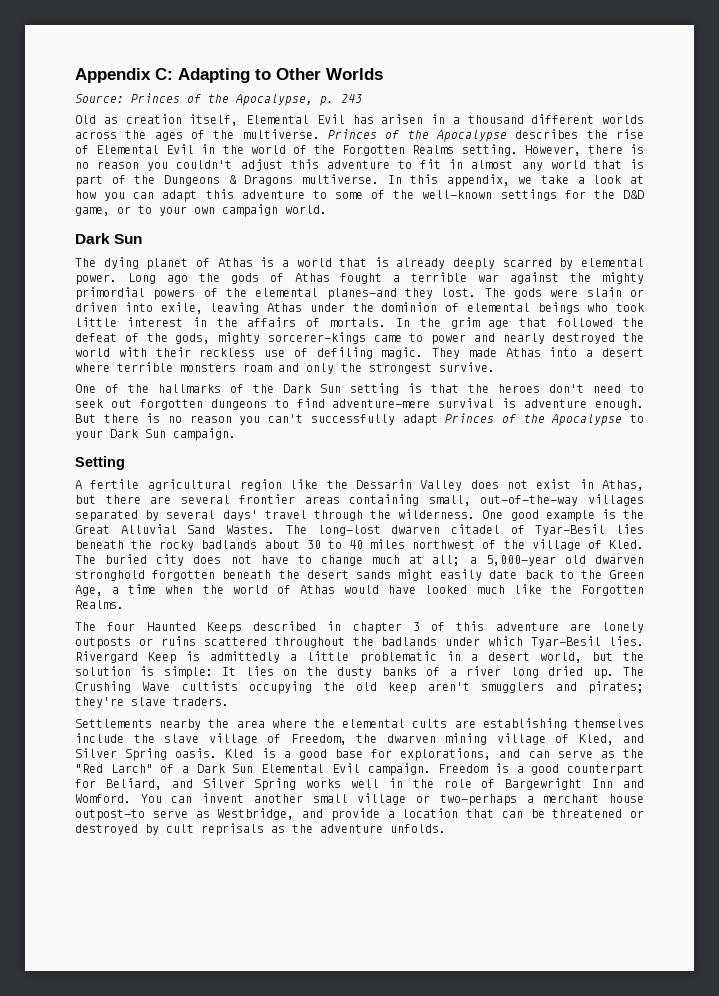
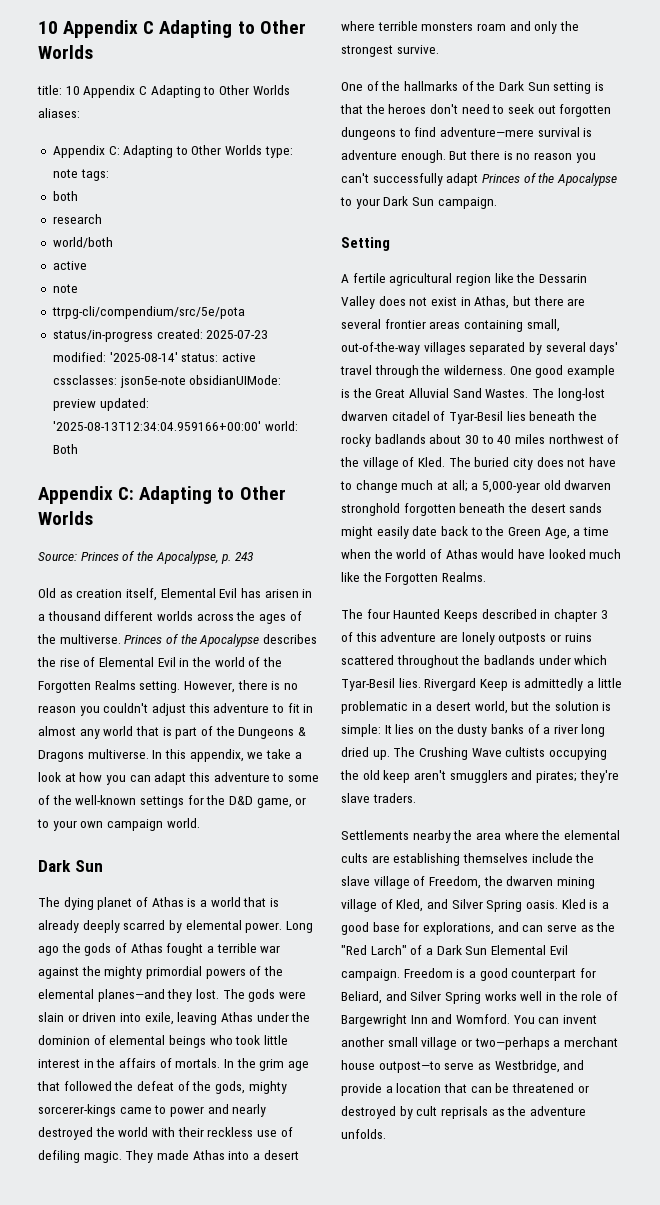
(75, 75) none -> [38,20,306,38] [38,45,93,59] [37,85,290,98] [38,108,80,118] [52,145,293,158] [52,169,109,181] [52,191,78,201] [52,214,102,224] [52,237,113,248] [52,261,87,270] [52,284,78,293] [51,306,245,319] [52,329,269,342] [52,352,256,362] [52,375,282,388] [52,398,149,411] [52,421,298,431] [52,444,78,454] 10 Appendix C Adapting to Other Worlds // title: 10 Appendix C Adapting to Other Worlds aliases: // Appendix C: Adapting to Other Worlds type: note tags: // both // research // world/both // active // note // ttrpg-cli/compendium/src/5e/pota // status/in-progress created: 2025-07-23 modified: '2025-08-14' status: active cssclasses: json5e-note obsidianUIMode: preview updated: '2025-08-13T12:34:04.959166+00:00' world: Both //

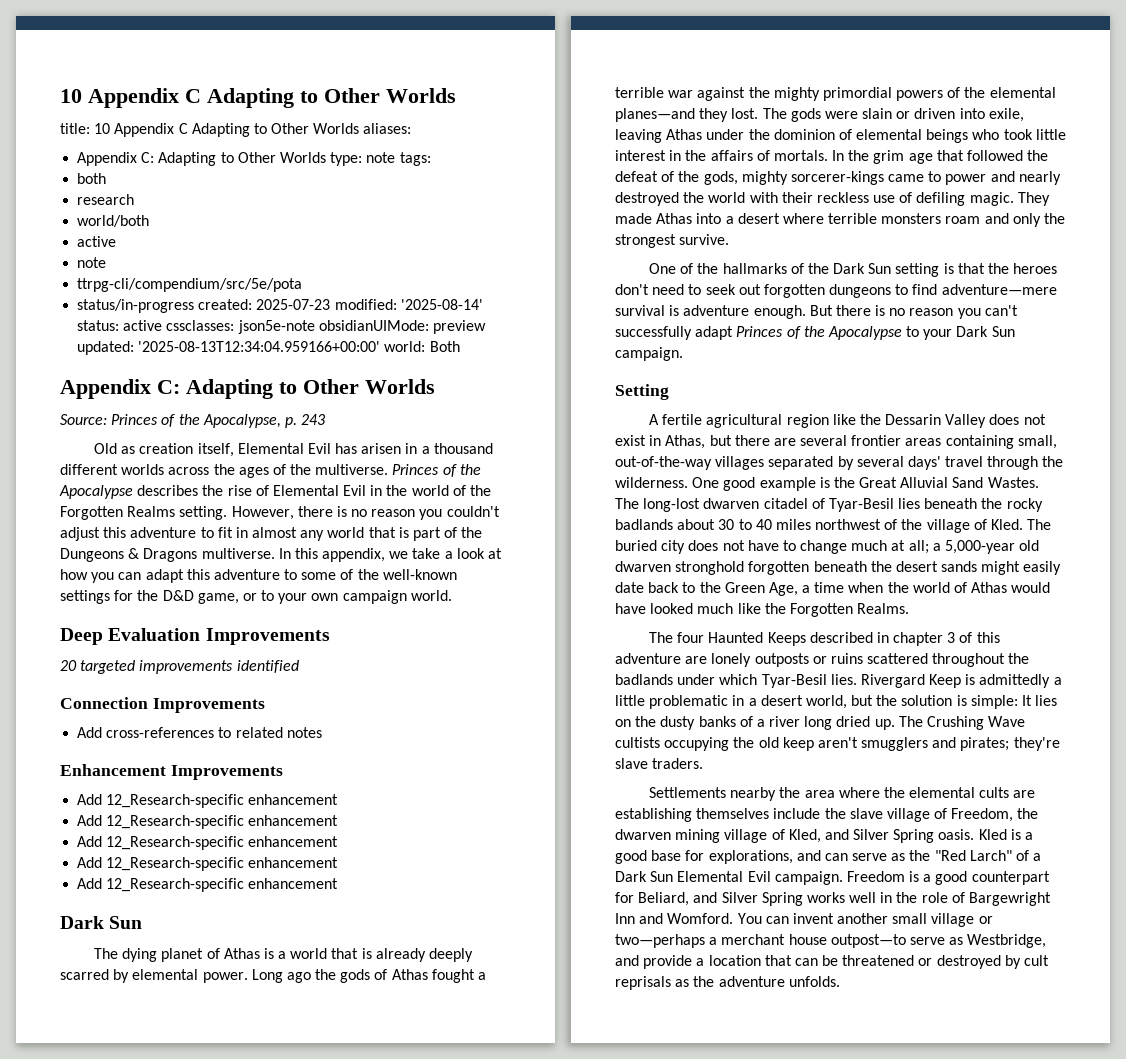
(200, 823) none -> [60,628,330,645] [60,660,299,674] [60,697,265,713] [77,727,322,738] [60,764,283,780] [77,794,339,808] [77,815,339,829] [77,836,339,850] [77,857,339,871] [77,878,339,892] // Deep Evaluation Improvements // 20 targeted improvements identified // Connection Improvements // Add cross-references to related notes // Enhancement Improvements // Add 12_Research-specific enhancement // Add 12_Research-specific enhancement // Add 12_Research-specific enhancement // Add 12_Research-specific enhancement // Add 12_Research-specific enhancement

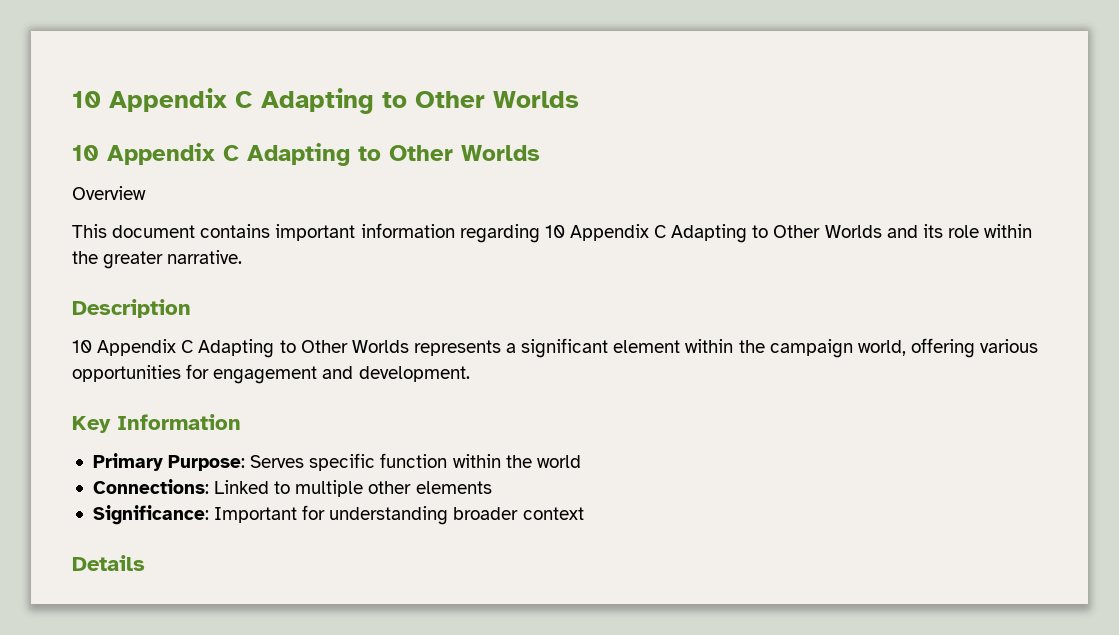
[60,88,456,108] [60,123,412,137] [77,152,431,166] [77,173,107,184] [77,194,135,205] [77,215,150,227] [77,236,117,247] [77,257,107,268] [77,278,303,292] [77,299,483,313] [77,320,486,334] [77,341,460,355] [60,379,435,399] [60,414,326,428] [94,443,493,457] [60,464,481,478] [59,485,492,499] [60,506,500,520] [60,527,483,541] [60,548,503,562] [60,569,457,583] [60,590,452,604] [60,628,330,645] [60,660,299,674] [60,697,265,713] [77,727,322,738] [60,764,283,780] [77,794,339,808] [77,815,339,829] [77,836,339,850] [77,857,339,871] [77,878,339,892] [60,916,143,929] [94,948,474,962] [60,969,487,983] [615,87,1056,101] [615,108,1024,122] [615,129,1066,143] [615,150,1049,164] [615,171,1061,185] [615,192,1050,206] [615,213,1066,227] [615,234,730,248] [649,263,1058,277] [615,284,1057,298] [615,305,1018,319] [615,326,1015,340] [615,347,683,361] [615,384,669,400] [649,414,1046,428] [615,435,1057,449] [615,456,1064,470] [615,477,1039,491] [615,498,1043,512] [615,519,1052,533] [615,540,1040,554] [615,561,1062,575] [615,582,1051,596] [615,603,910,617] [649,632,1000,646] [615,653,1030,667] [615,674,1062,688] [615,695,1058,709] [615,716,1026,730] [615,737,1060,751] [615,758,704,769] [649,787,1036,801] [615,808,1039,822] [615,829,1034,843] [615,850,1042,864] [615,871,1050,885] [615,892,1052,906] [615,913,993,927] [615,934,1047,948] [615,955,1050,969] [615,976,840,990] 10 Appendix C Adapting to Other Worlds // title: 10 Appendix C Adapting to Other Worlds aliases: // Appendix C: Adapting to Other Worlds type: note tags: // both // research // world/both // active // note // ttrpg-cli/compendium/src/5e/pota // status/in-progress created: 2025-07-23 modified: '2025-08-14' status: active cssclasses: json5e-note obsidianUIMode: preview updated: '2025-08-13T12:34:04.959166+00:00' world: Both // Appendix C: Adapting to Other Worlds // Source: Princes of the Apocalypse, p. 243 // Old as creation itself, Elemental Evil has arisen in a thousand different worlds across the ages of the multiverse. Princes of the Apocalypse describes the rise of Elemental Evil in the world of the Forgotten Realms setting. However, there is no reason you couldn't adjust this adventure to fit in almost any world that is part of the Dungeons & Dragons multiverse. In this appendix, we take a look at how you can adapt this adventure to some of the well-known settings for the D&D game, or to your own campaign world. // Deep Evaluation Improvements // 20 targeted improvements identified // Connection Improvements // Add cross-references to related notes // Enhancement Improvements // Add 12_Research-specific enhancement // Add 12_Research-specific enhancement // Add 12_Research-specific enhancement // Add 12_Research-specific enhancement // Add 12_Research-specific enhancement // Dark Sun // The dying planet of Athas is a world that is already deeply scarred by elemental power. Long ago the gods of Athas fought a terrible war against the mighty primordial powers of the elemental planes—and they lost. The gods were slain or driven into exile, leaving Athas under the dominion of elemental beings who took little interest in the affairs of mortals. In the grim age that followed the defeat of the gods, mighty sorcerer-kings came to power and nearly destroyed the world with their reckless use of defiling magic. They made Athas into a desert where terrible monsters roam and only the strongest survive. // One of the hallmarks of the Dark Sun setting is that the heroes don't need to seek out forgotten dungeons to find adventure—mere survival is adventure enough. But there is no reason you can't successfully adapt Princes of the Apocalypse to your Dark Sun campaign. // Setting // A fertile agricultural region like the Dessarin Valley does not exist in Athas, but there are several frontier areas containing small, out-of-the-way villages separated by several days' travel through the wilderness. One good example is the Great Alluvial Sand Wastes. The long-lost dwarven citadel of Tyar-Besil lies beneath the rocky badlands about 30 to 40 miles northwest of the village of Kled. The buried city does not have to change much at all; a 5,000-year old dwarven stronghold forgotten beneath the desert sands might easily date back to the Green Age, a time when the world of Athas would have looked much like the Forgotten Realms. // The four Haunted Keeps described in chapter 3 of this adventure are lonely outposts or ruins scattered throughout the badlands under which Tyar-Besil lies. Rivergard Keep is admittedly a little problematic in a desert world, but the solution is simple: It lies on the dusty banks of a river long dried up. The Crushing Wave cultists occupying the old keep aren't smugglers and pirates; they're slave traders. // Settlements nearby the area where the elemental cults are establishing themselves include the slave village of Freedom, the dwarven mining village of Kled, and Silver Spring oasis. Kled is a good base for explorations, and can serve as the "Red Larch" of a Dark Sun Elemental Evil campaign. Freedom is a good counterpart for Beliard, and Silver Spring works well in the role of Bargewright Inn and Womford. You can invent another small village or two—perhaps a merchant house outpost—to serve as Westbridge, and provide a location that can be threatened or destroyed by cult reprisals as the adventure unfolds. -> [72,88,579,114] [72,143,540,166] [72,186,146,200] [72,223,1033,243] [72,250,243,269] [72,299,191,318] [72,338,1039,358] [72,364,470,384] [72,414,241,433] [92,453,581,471] [92,479,492,497] [92,505,584,525] [72,555,145,571] 10 Appendix C Adapting to Other Worlds // 10 Appendix C Adapting to Other Worlds // Overview // This document contains important information regarding 10 Appendix C Adapting to Other Worlds and its role within the greater narrative. // Description // 10 Appendix C Adapting to Other Worlds represents a significant element within the campaign world, offering various opportunities for engagement and development. // Key Information // Primary Purpose: Serves specific function within the world // Connections: Linked to multiple other elements // Significance: Important for understanding broader context // Details

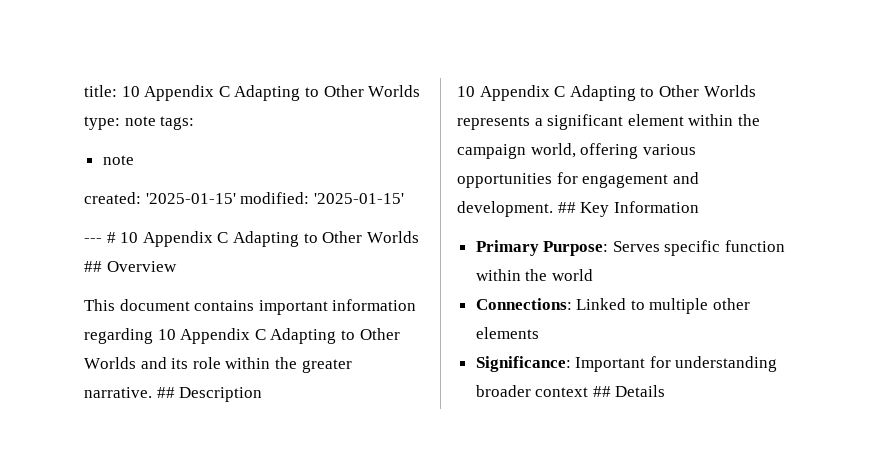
[72,88,579,114] [72,143,540,166] 10 Appendix C Adapting to Other Worlds // 10 Appendix C Adapting to Other Worlds // -> [84,85,421,101] [84,116,195,130] [102,155,134,165] [84,192,404,204] [84,231,419,247] [84,261,102,272] title: 10 Appendix C Adapting to Other Worlds type: note tags: // note // created: '2025-01-15' modified: '2025-01-15' // --- # 10 Appendix C Adapting to Other Worlds ##
(243, 257) // -> [156,387,175,398] ##
(470, 374) // -> [557,202,576,213] ##
(584, 513) // -> [592,386,611,397] ##

